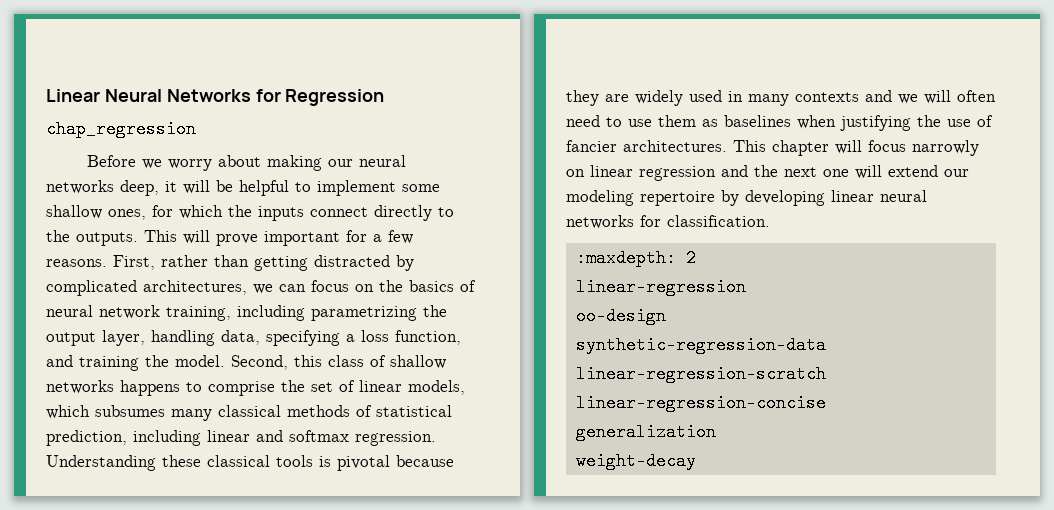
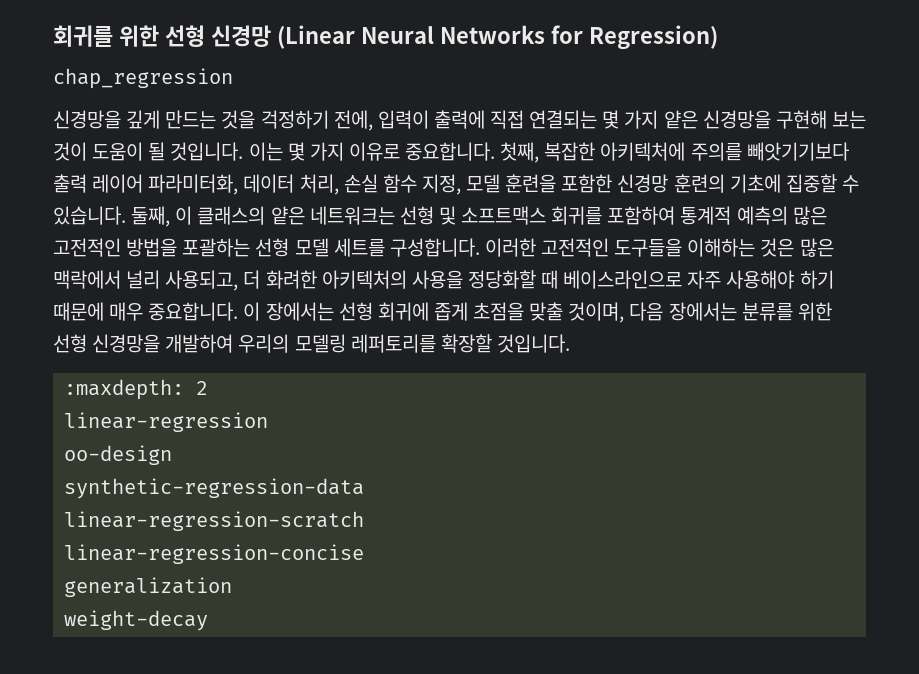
[46,89,100,102] Linear -> [53,25,355,49] 회귀를 위한 선형 신경망 (Linear
[285,89,385,106] Regression -> [588,25,718,50] Regression)
[87,155,407,171] [46,180,440,196] [46,205,454,221] [46,230,413,246] [46,255,414,271] [46,280,476,296] [46,305,447,321] [46,330,461,346] [46,355,446,371] [46,380,465,396] [46,405,452,421] [46,430,436,446] [46,455,454,471] [566,90,996,106] [566,115,993,131] [566,140,979,156] [566,165,969,181] [566,190,927,206] [566,215,770,229] Before we worry about making our neural networks deep, it will be helpful to implement some shallow ones, for which the inputs connect directly to the outputs. This will prove important for a few reasons. First, rather than getting distracted by complicated architectures, we can focus on the basics of neural network training, including parametrizing the output layer, handling data, specifying a loss function, and training the model. Second, this class of shallow networks happens to comprise the set of linear models, which subsumes many classical methods of statistical prediction, including linear and softmax regression. Understanding these classical tools is pivotal because they are widely used in many contexts and we will often need to use them as baselines when justifying the use of fancier architectures. This chapter will focus narrowly on linear regression and the next one will extend our modeling repertoire by developing linear neural networks for classification. -> [53,110,866,131] [53,142,849,163] [53,174,859,195] [53,206,827,227] [53,238,834,257] [53,270,834,291] [53,302,832,323] [53,334,570,353] 신경망을 깊게 만드는 것을 걱정하기 전에, 입력이 출력에 직접 연결되는 몇 가지 얕은 신경망을 구현해 보는 것이 도움이 될 것입니다. 이는 몇 가지 이유로 중요합니다. 첫째, 복잡한 아키텍처에 주의를 빼앗기기보다 출력 레이어 파라미터화, 데이터 처리, 손실 함수 지정, 모델 훈련을 포함한 신경망 훈련의 기초에 집중할 수 있습니다. 둘째, 이 클래스의 얕은 네트워크는 선형 및 소프트맥스 회귀를 포함하여 통계적 예측의 많은 고전적인 방법을 포괄하는 선형 모델 세트를 구성합니다. 이러한 고전적인 도구들을 이해하는 것은 많은 맥락에서 널리 사용되고, 더 화려한 아키텍처의 사용을 정당화할 때 베이스라인으로 자주 사용해야 하기 때문에 매우 중요합니다. 이 장에서는 선형 회귀에 좁게 초점을 맞출 것이며, 다음 장에서는 분류를 위한 선형 신경망을 개발하여 우리의 모델링 레퍼토리를 확장할 것입니다.

